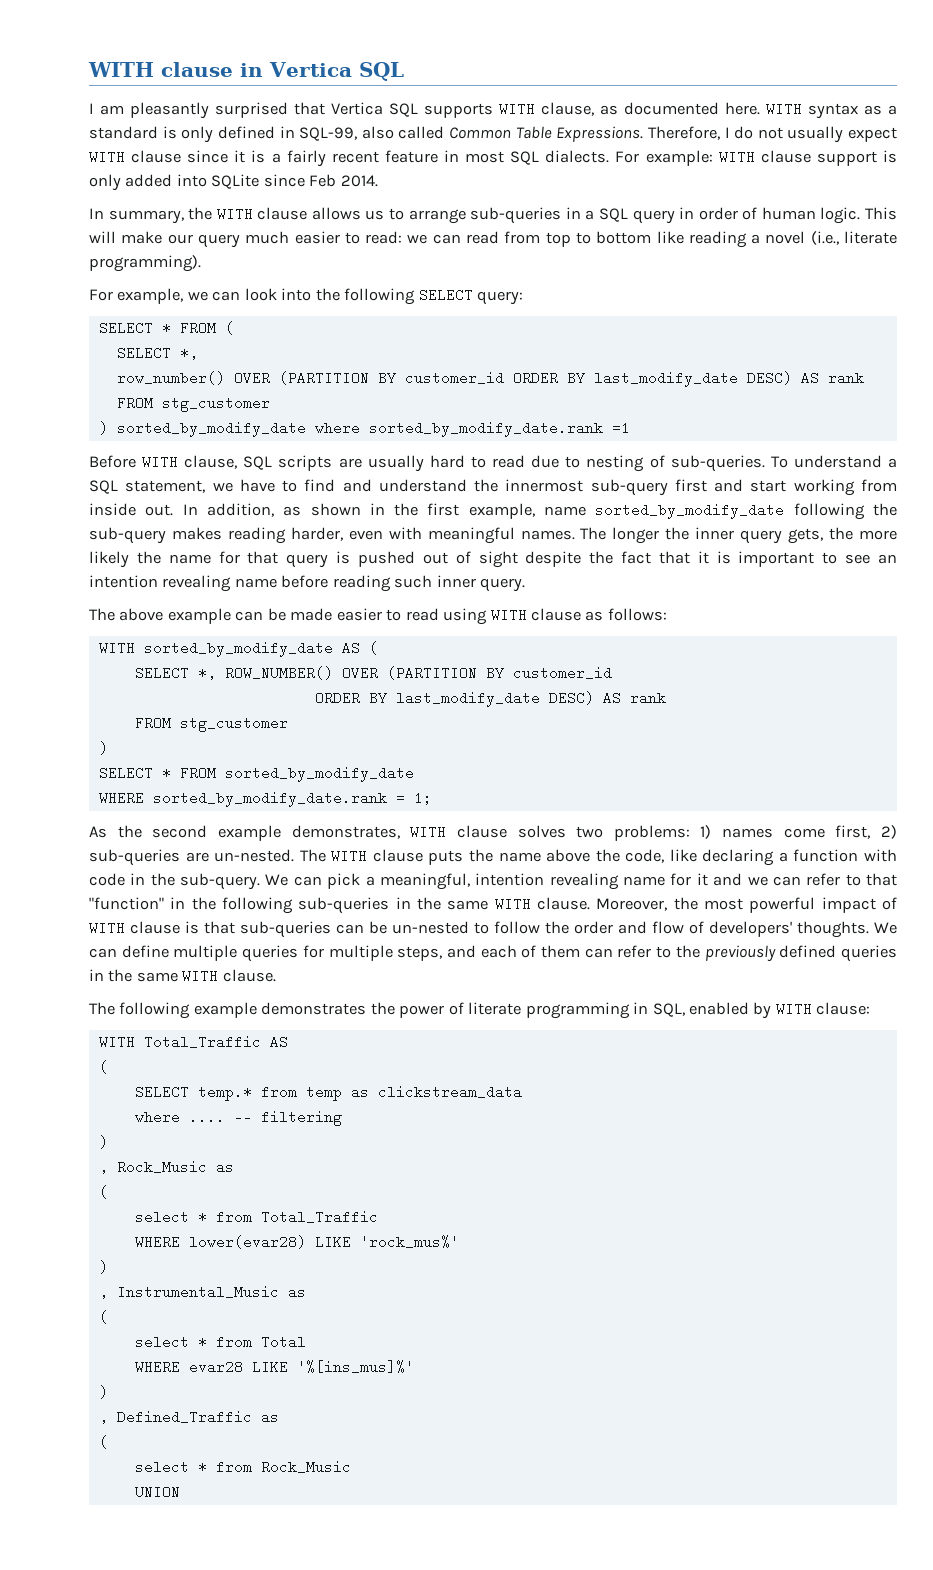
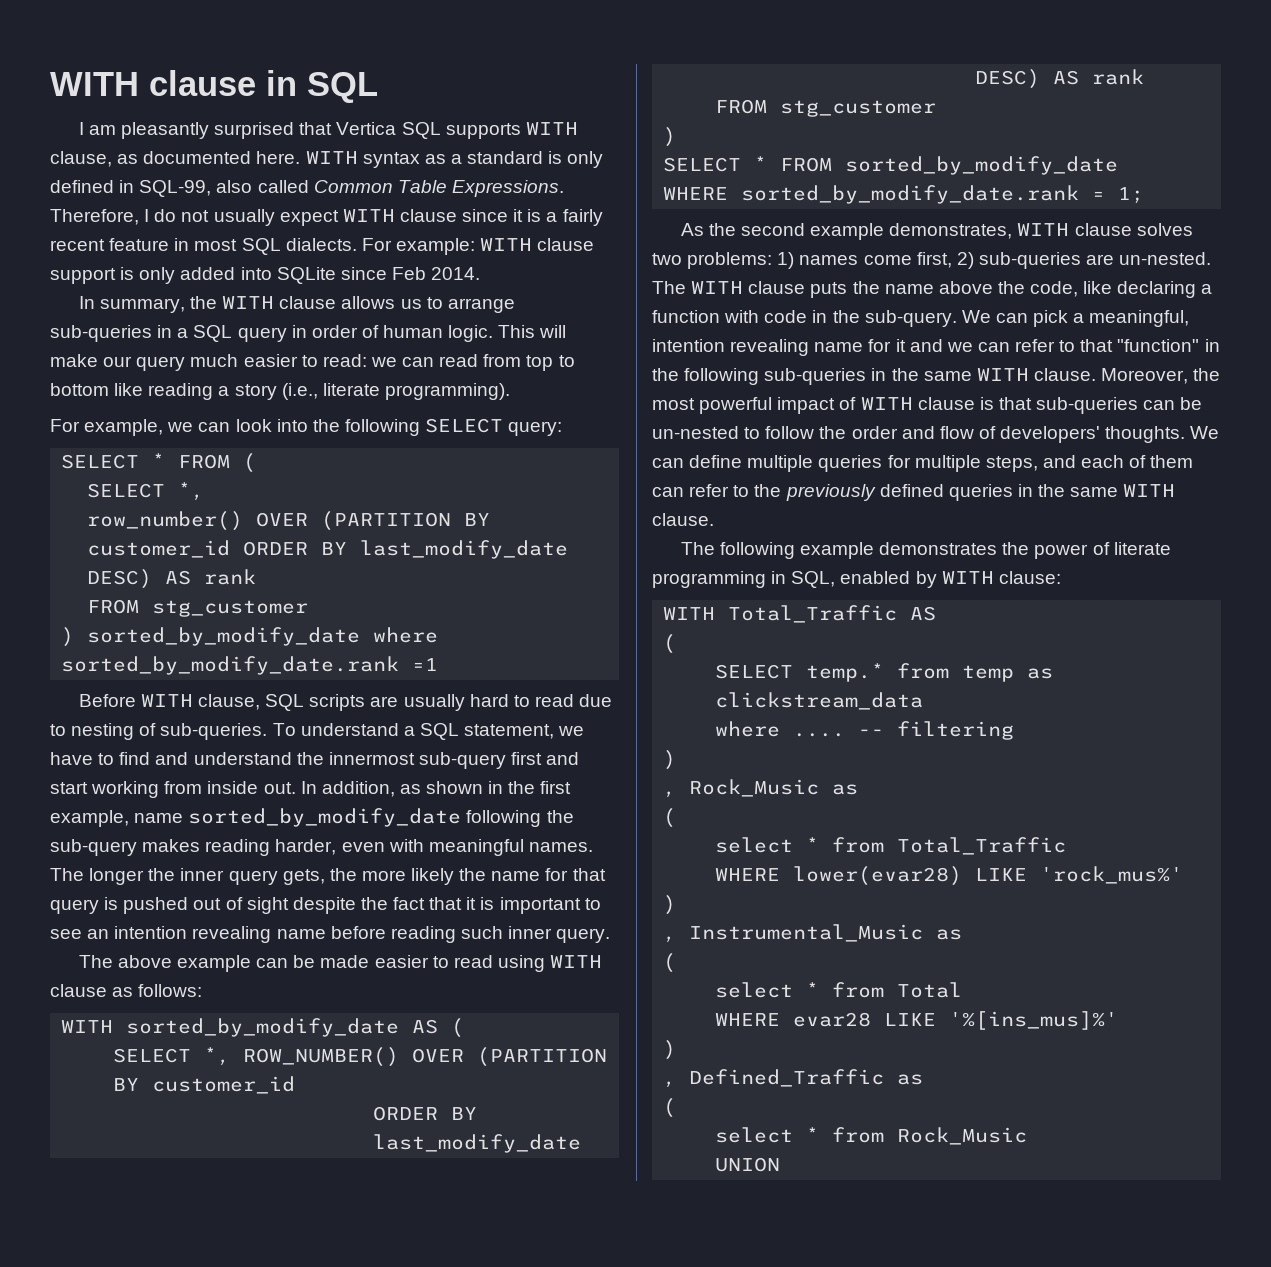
[269,62,352,77] Vertica -> (297, 83) none
[765,231,806,244] novel -> [234,384,277,400] story

